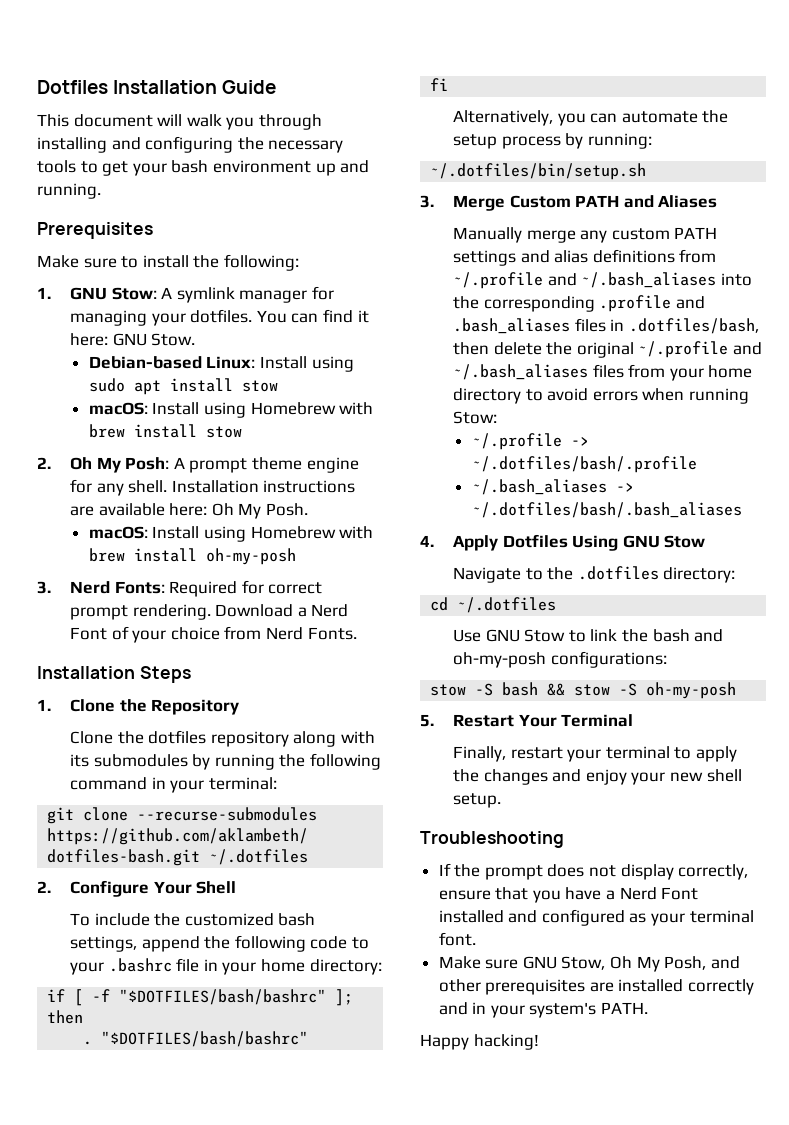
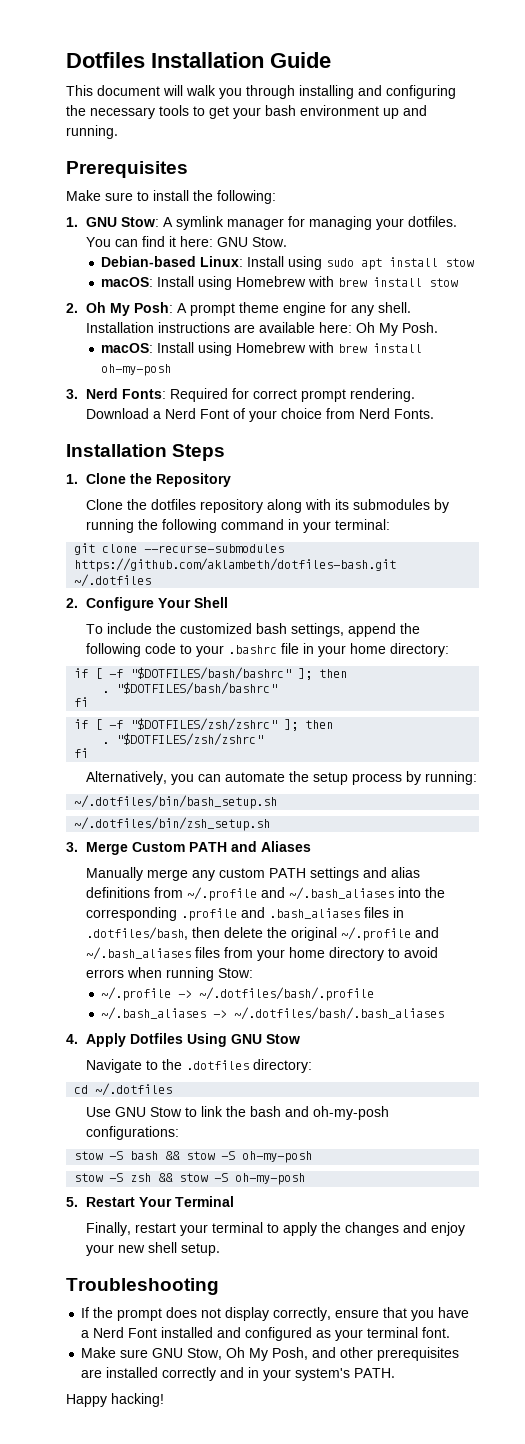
(449, 84) none -> [74,718,334,731] [102,733,264,746] [74,748,89,758] // if [ -f "$DOTFILES/zsh/zshrc" ]; then // . "$DOTFILES/zsh/zshrc" // fi
[430,163,647,180] ~/.dotfiles/bin/setup.sh -> [74,795,278,809] [74,817,271,831] ~/.dotfiles/bin/bash_setup.sh // ~/.dotfiles/bin/zsh_setup.sh
(737, 690) none -> [74,1173,306,1185] // stow -S zsh && stow -S oh-my-posh

